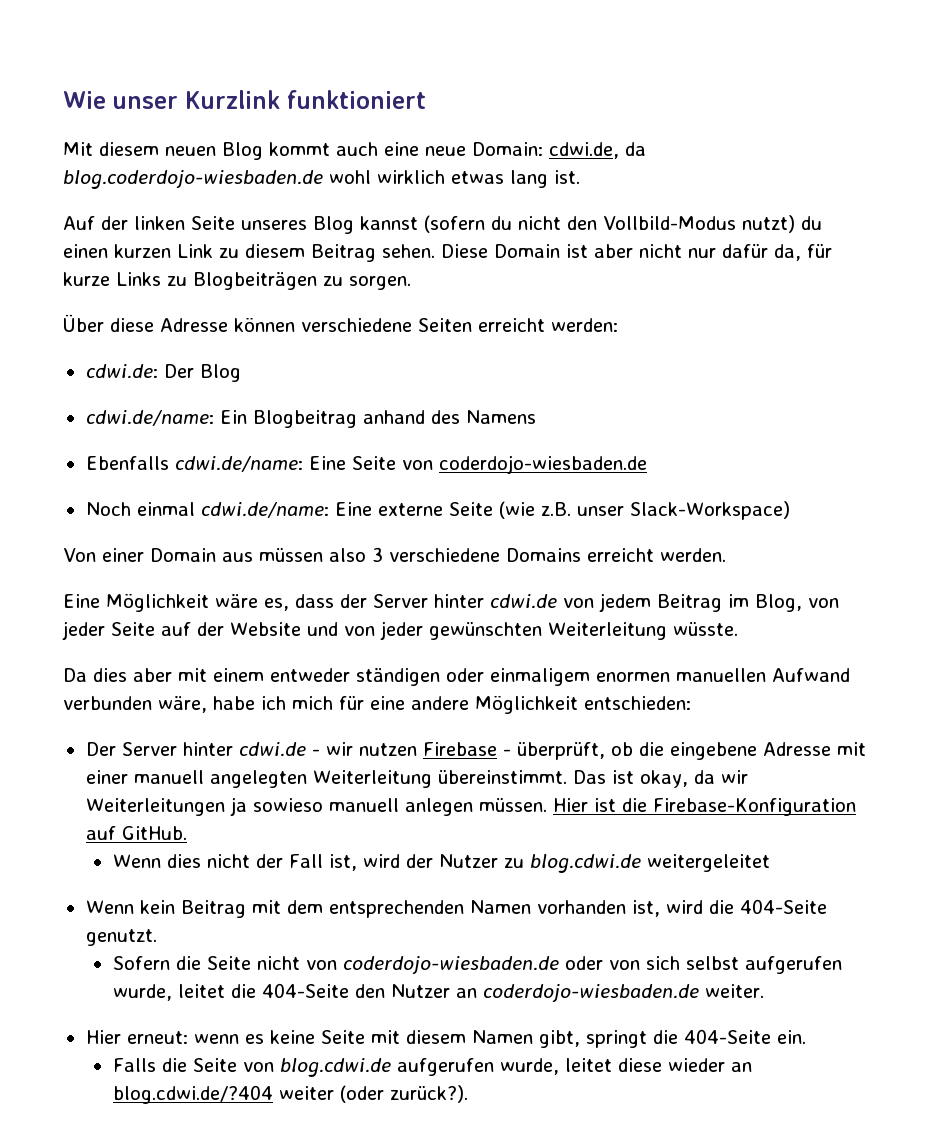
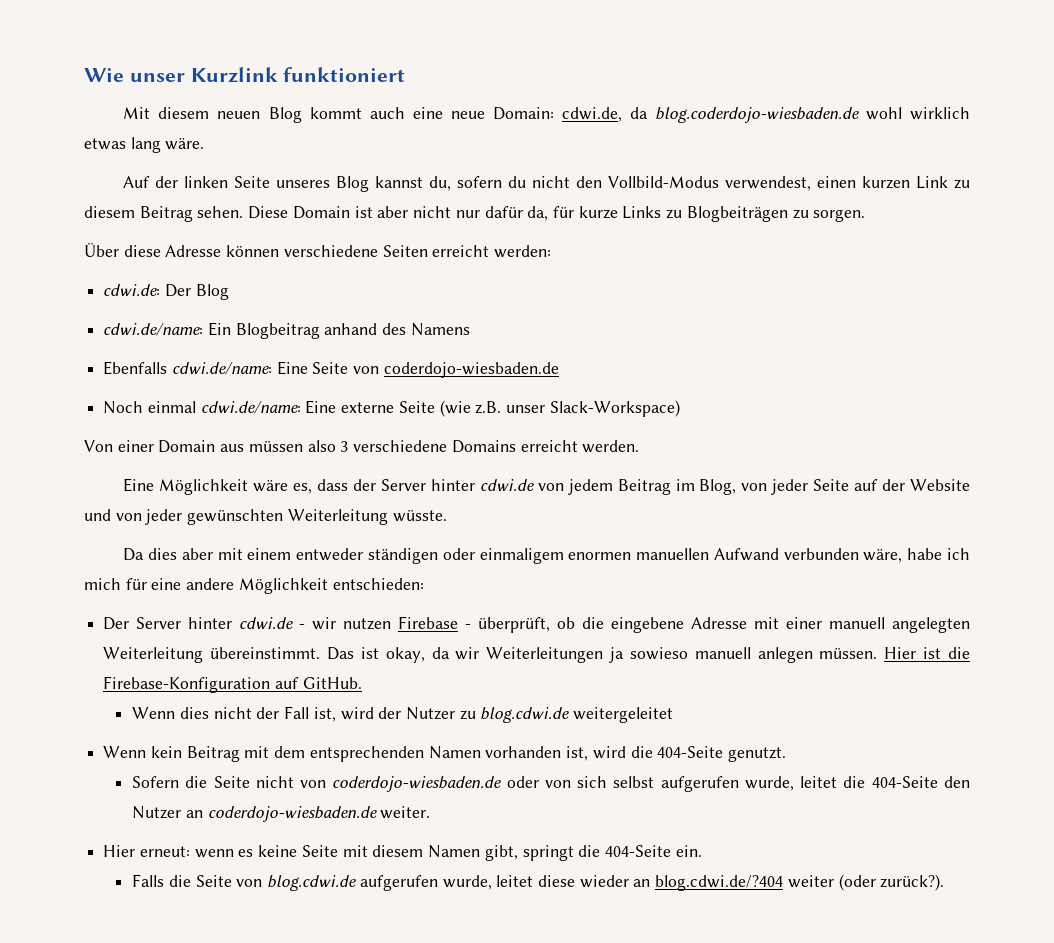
[554,170,580,184] ist. -> [165,138,205,150] wäre.
[424,215,485,233] (sofern -> [429,176,503,191] du, sofern
[741,215,822,233] nutzt) du -> [725,176,812,191] verwendest,

